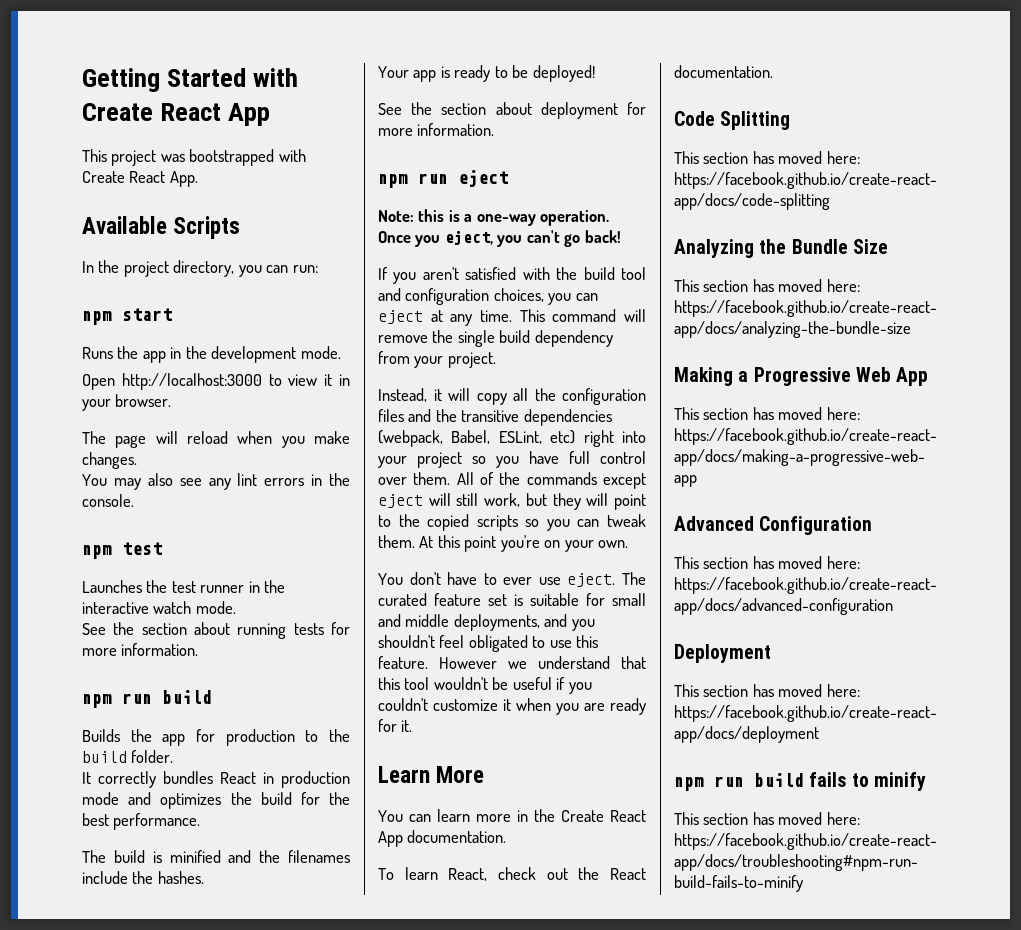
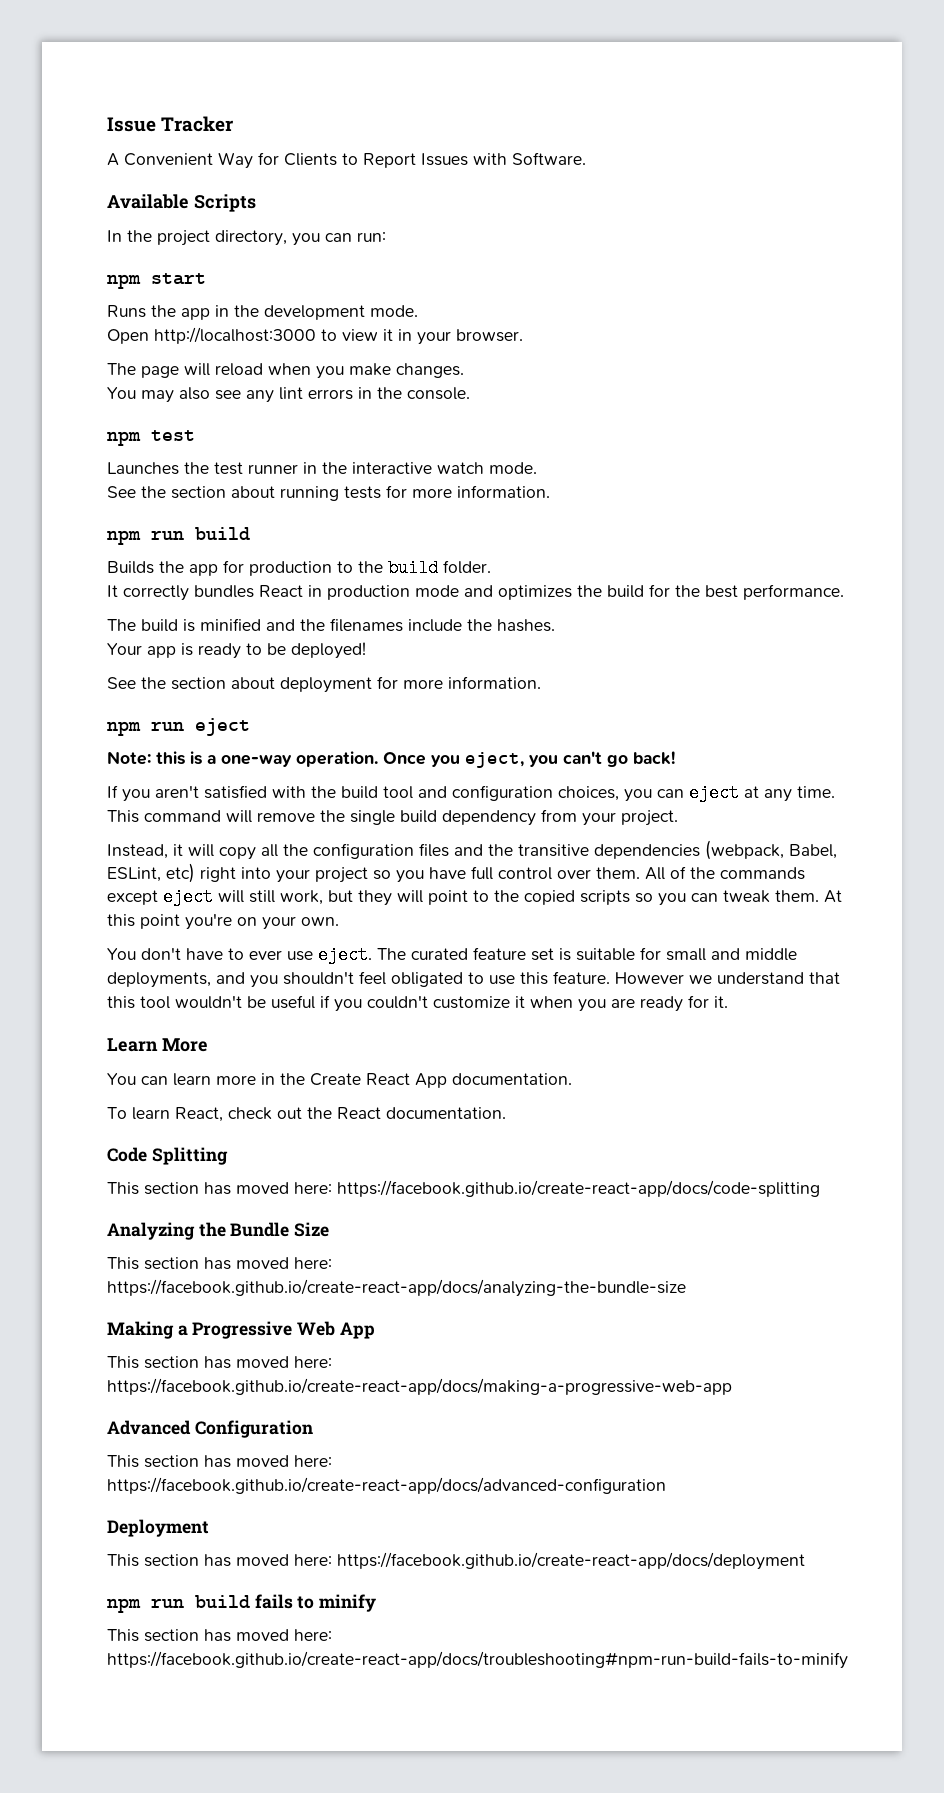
[82,68,299,92] [82,103,271,126] [82,149,306,166] [82,171,198,187] Getting Started with Create React App // This project was bootstrapped with Create React App. -> [107,116,234,132] [107,152,586,169] Issue Tracker // A Convenient Way for Clients to Report Issues with Software.

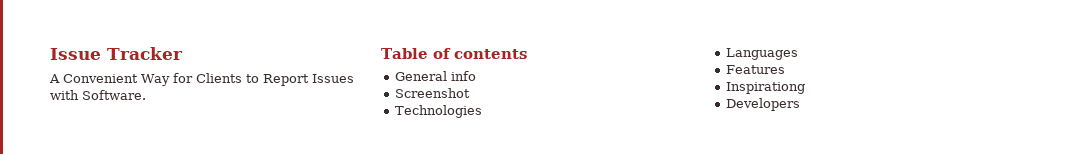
[107,194,256,212] [107,230,386,246] [107,273,206,289] [107,305,418,320] [107,327,523,345] [107,363,464,379] [107,387,470,403] [107,430,195,446] [107,462,537,475] [107,485,550,501] [107,527,250,545] [107,559,491,577] [107,584,844,601] [107,618,555,632] [107,642,366,659] [107,676,541,693] [107,718,250,736] [107,751,675,768] [107,784,835,802] [107,809,678,826] [107,840,837,860] [107,863,805,883] [107,888,842,906] [107,913,339,930] [107,946,797,964] [107,971,840,988] [107,995,728,1012] [107,1038,208,1052] [107,1073,572,1088] [107,1107,506,1122] [107,1147,228,1165] [107,1180,820,1197] [107,1222,330,1240] [107,1257,332,1270] [107,1279,686,1297] [107,1321,375,1339] [107,1356,332,1369] [107,1378,732,1395] [107,1420,313,1438] [107,1455,332,1468] [107,1477,666,1494] [107,1519,209,1537] [107,1552,805,1570] [107,1594,377,1613] [107,1629,332,1642] [107,1651,848,1669] Available Scripts // In the project directory, you can run: // npm start // Runs the app in the development mode. // Open http://localhost:3000 to view it in your browser. // The page will reload when you make changes. // You may also see any lint errors in the console. // npm test // Launches the test runner in the interactive watch mode. // See the section about running tests for more information. // npm run build // Builds the app for production to the build folder. // It correctly bundles React in production mode and optimizes the build for the best performance. // The build is minified and the filenames include the hashes. // Your app is ready to be deployed! // See the section about deployment for more information. // npm run eject // Note: this is a one-way operation. Once you eject, you can't go back! // If you aren't satisfied with the build tool and configuration choices, you can eject at any time. This command will remove the single build dependency from your project. // Instead, it will copy all the configuration files and the transitive dependencies (webpack, Babel, ESLint, etc) right into your project so you have full control over them. All of the commands except eject will still work, but they will point to the copied scripts so you can tweak them. At this point you're on your own. // You don't have to ever use eject. The curated feature set is suitable for small and middle deployments, and you shouldn't feel obligated to use this feature. However we understand that this tool wouldn't be useful if you couldn't customize it when you are ready for it. // Learn More // You can learn more in the Create React App documentation. // To learn React, check out the React documentation. // Code Splitting // This section has moved here: https://facebook.github.io/create-react-app/docs/code-splitting // Analyzing the Bundle Size // This section has moved here: https://facebook.github.io/create-react-app/docs/analyzing-the-bundle-size // Making a Progressive Web App // This section has moved here: https://facebook.github.io/create-react-app/docs/making-a-progressive-web-app // Advanced Configuration // This section has moved here: https://facebook.github.io/create-react-app/docs/advanced-configuration // Deployment // This section has moved here: https://facebook.github.io/create-react-app/docs/deployment // npm run build fails to minify // This section has moved here: https://facebook.github.io/create-react-app/docs/troubleshooting#npm-run-build-fails-to-minify -> [381,48,527,59] [395,71,477,81] [395,88,471,98] [395,105,483,118] [726,48,799,60] [726,65,786,74] [726,82,806,94] [726,98,801,111] Table of contents // General info // Screenshot // Technologies // Languages // Features // Inspirationg // Developers

